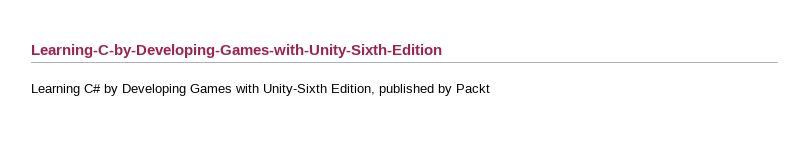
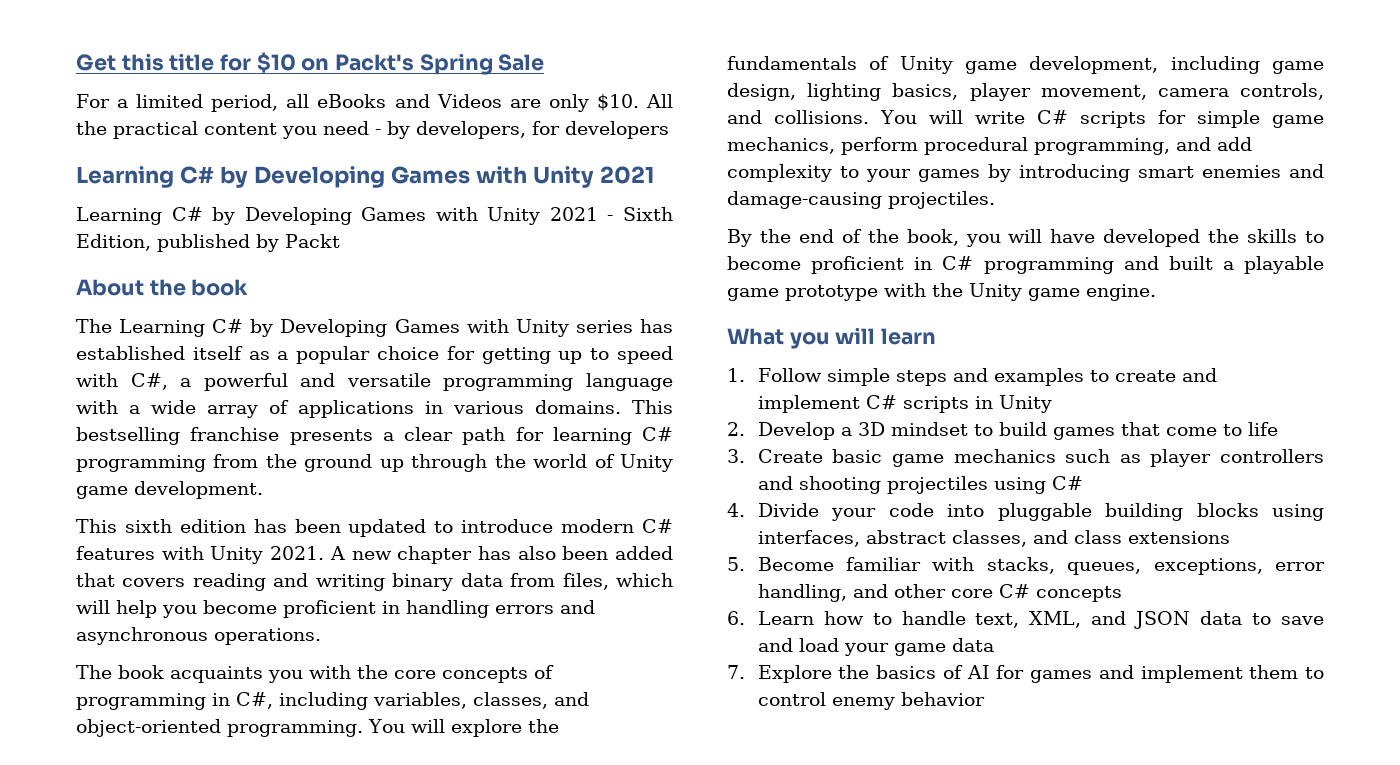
[31,44,442,58] [31,84,490,96] Learning-C-by-Developing-Games-with-Unity-Sixth-Edition // Learning C# by Developing Games with Unity-Sixth Edition, published by Packt -> [76,52,545,75] [76,94,673,112] [76,121,669,139] [76,166,654,188] [76,207,673,225] [76,234,340,252] [76,279,249,296] [76,319,673,337] [76,346,673,364] [76,373,673,391] [76,400,673,418] [76,427,673,445] [76,454,674,472] [76,481,263,499] [76,519,674,537] [76,546,673,564] [76,573,674,591] [76,600,595,618] [76,627,321,645] [76,665,554,683] [76,692,589,710] [76,719,559,737] [727,56,1324,74] [727,83,1324,101] [727,110,1324,128] [727,137,1252,155] [727,164,1324,182] [727,191,995,209] [727,229,1324,247] [727,256,1324,274] [727,283,1156,301] [727,327,937,349] [727,368,1217,386] [757,395,1052,413] [727,422,1278,440] [727,449,1324,467] [757,476,1083,494] [727,503,1324,521] [757,530,1230,547] [727,557,1325,575] [757,584,1122,602] [727,611,1324,629] [757,638,994,656] [727,665,1324,683] [757,692,985,710] Get this title for $10 on Packt's Spring Sale // For a limited period, all eBooks and Videos are only $10. All the practical content you need - by developers, for developers // Learning C# by Developing Games with Unity 2021 // Learning C# by Developing Games with Unity 2021 - Sixth Edition, published by Packt // About the book // The Learning C# by Developing Games with Unity series has established itself as a popular choice for getting up to speed with C#, a powerful and versatile programming language with a wide array of applications in various domains. This bestselling franchise presents a clear path for learning C# programming from the ground up through the world of Unity game development. // This sixth edition has been updated to introduce modern C# features with Unity 2021. A new chapter has also been added that covers reading and writing binary data from files, which will help you become proficient in handling errors and asynchronous operations. // The book acquaints you with the core concepts of programming in C#, including variables, classes, and object-oriented programming. You will explore the fundamentals of Unity game development, including game design, lighting basics, player movement, camera controls, and collisions. You will write C# scripts for simple game mechanics, perform procedural programming, and add complexity to your games by introducing smart enemies and damage-causing projectiles. // By the end of the book, you will have developed the skills to become proficient in C# programming and built a playable game prototype with the Unity game engine. // What you will learn // 1. Follow simple steps and examples to create and implement C# scripts in Unity // 2. Develop a 3D mindset to build games that come to life // 3. Create basic game mechanics such as player controllers and shooting projectiles using C# // 4. Divide your code into pluggable building blocks using interfaces, abstract classes, and class extensions // 5. Become familiar with stacks, queues, exceptions, error handling, and other core C# concepts // 6. Learn how to handle text, XML, and JSON data to save and load your game data // 7. Explore the basics of AI for games and implement them to control enemy behavior

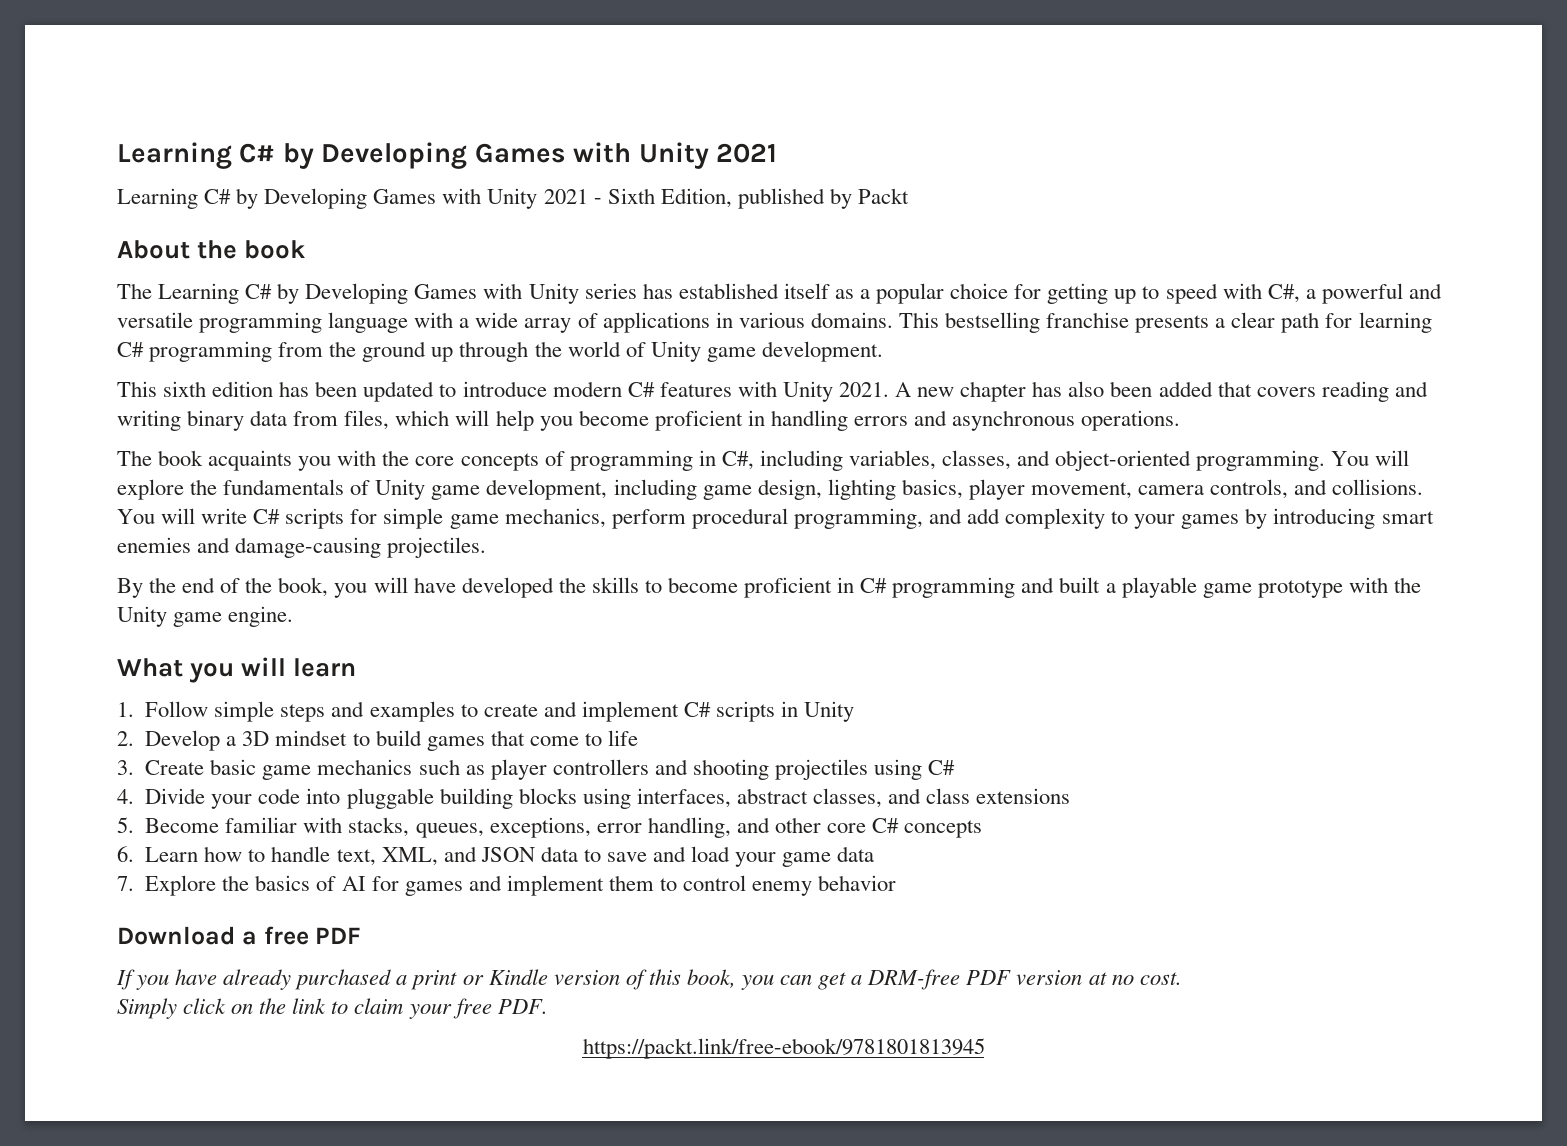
[76,52,545,75] [76,94,673,112] [76,121,669,139] Get this title for $10 on Packt's Spring Sale // For a limited period, all eBooks and Videos are only $10. All the practical content you need - by developers, for developers // -> (117, 155) none
(985, 699) none -> [117,926,362,945] [116,969,1182,990] [117,998,548,1019] [582,1038,985,1059] // Download a free PDF // If you have already purchased a print or Kindle version of this book, you can get a DRM-free PDF version at no cost. // Simply click on the link to claim your free PDF. // https://packt.link/free-ebook/9781801813945

